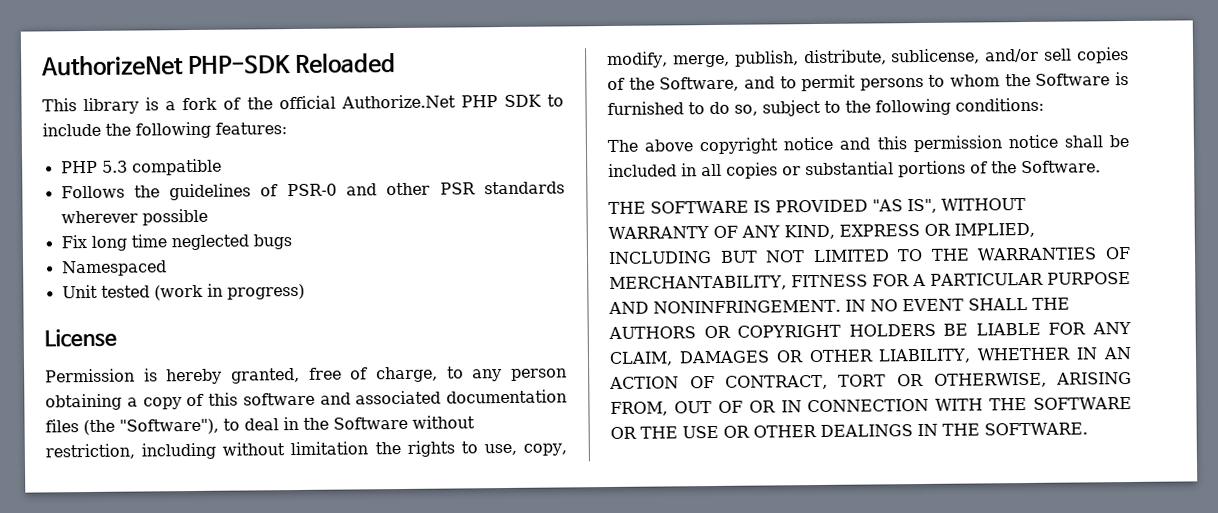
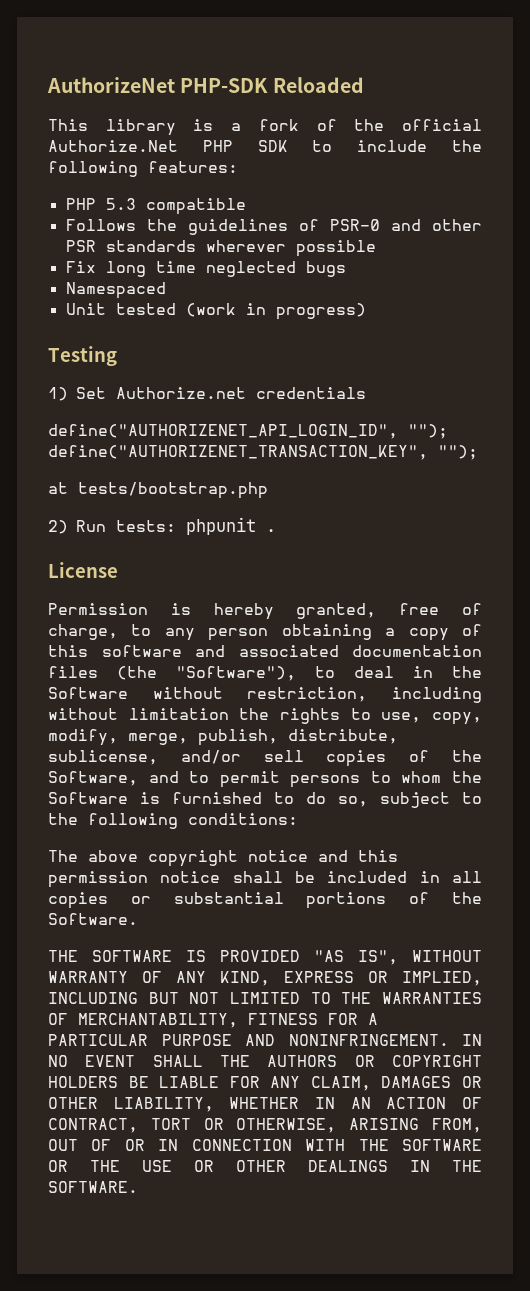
(305, 291) none -> [48,346,117,366] [48,387,366,401] [48,424,448,439] [48,445,478,460] [48,482,268,499] [48,517,276,535] // Testing // 1) Set Authorize.net credentials // define("AUTHORIZENET_API_LOGIN_ID", ""); define("AUTHORIZENET_TRANSACTION_KEY", ""); // at tests/bootstrap.php // 2) Run tests: phpunit .

